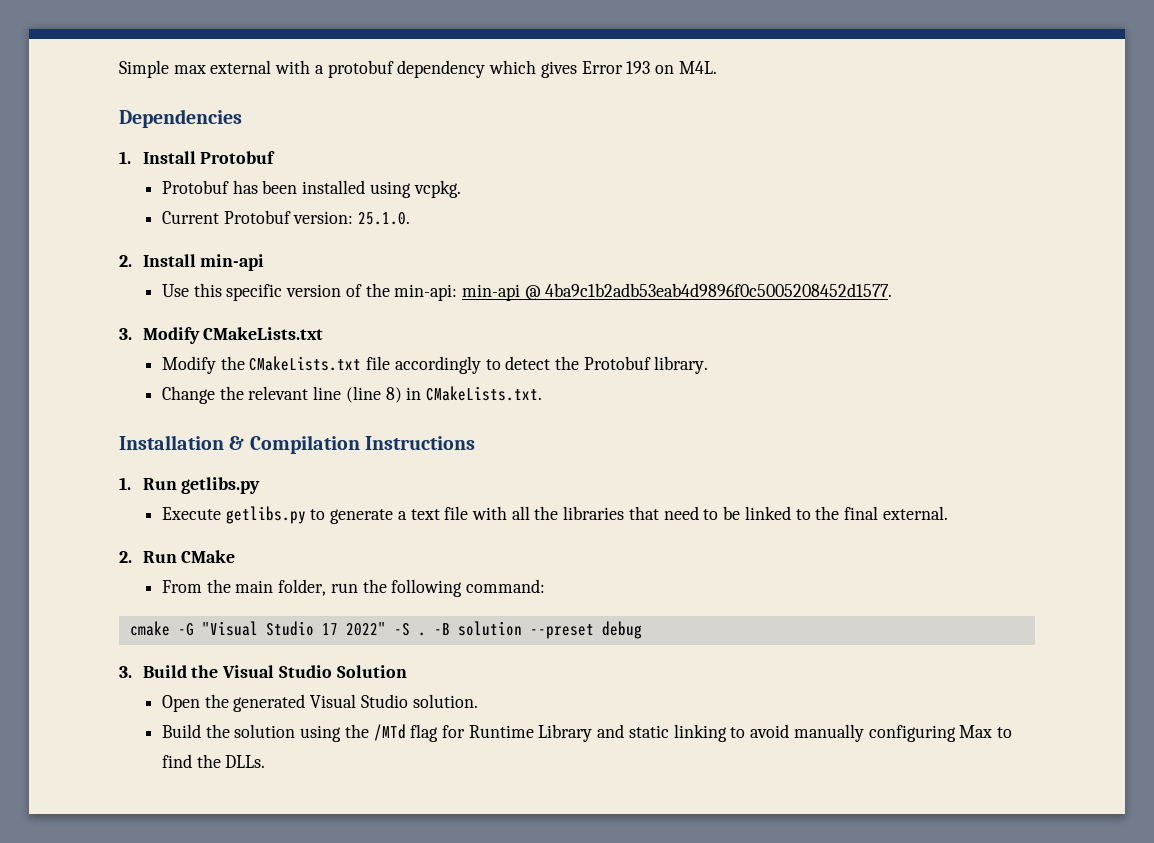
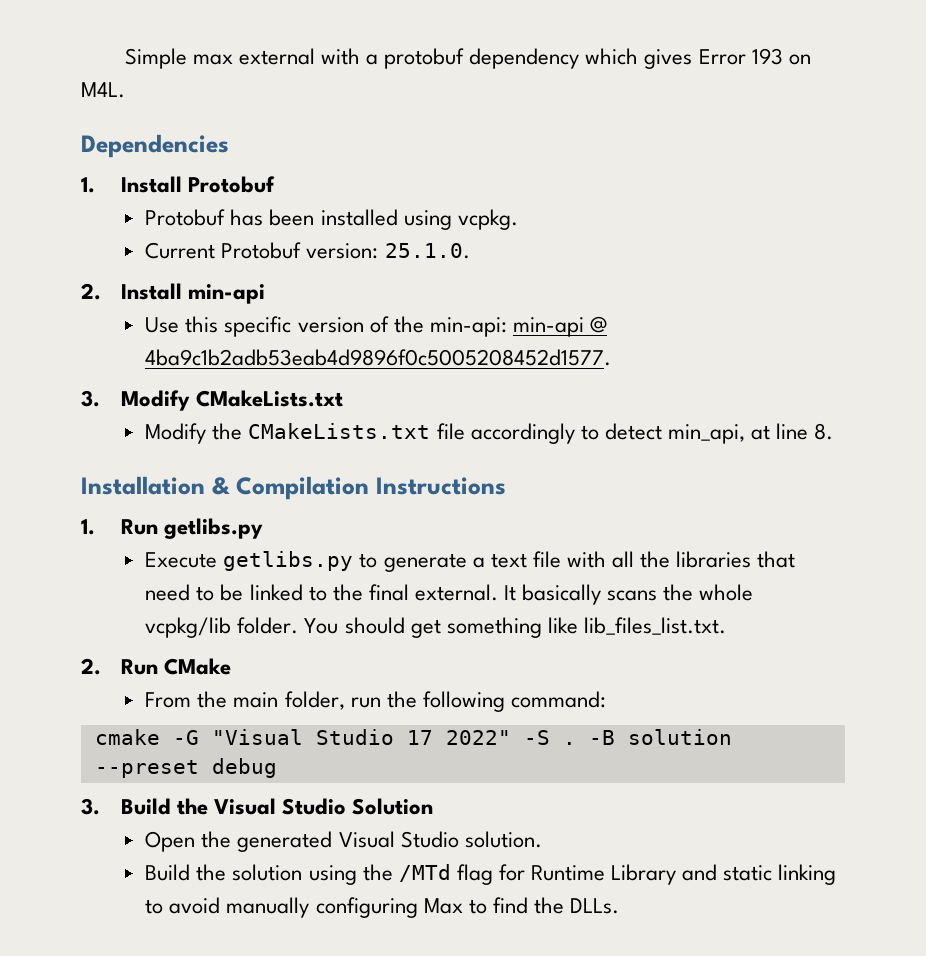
[554,356,709,374] [161,386,542,404] the Protobuf library. // Change the relevant line (line 8) in CMakeLists.txt. -> [667,423,834,444] min_api, at line 8.
(948, 513) none -> [503,584,754,605] [145,617,726,638] It basically scans the whole vcpkg/lib folder. You should get something like lib_files_list.txt.

